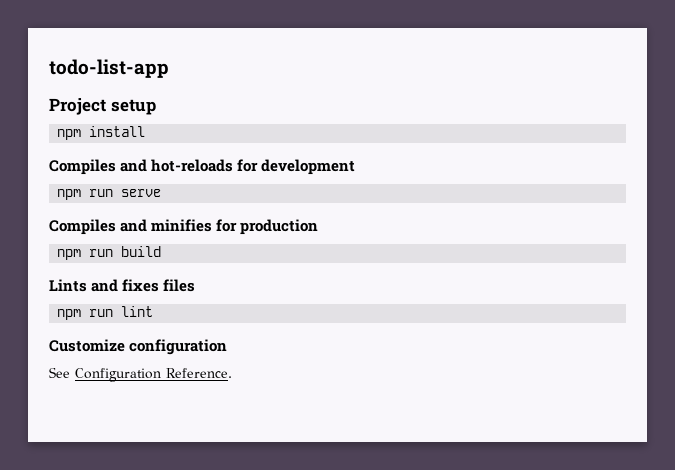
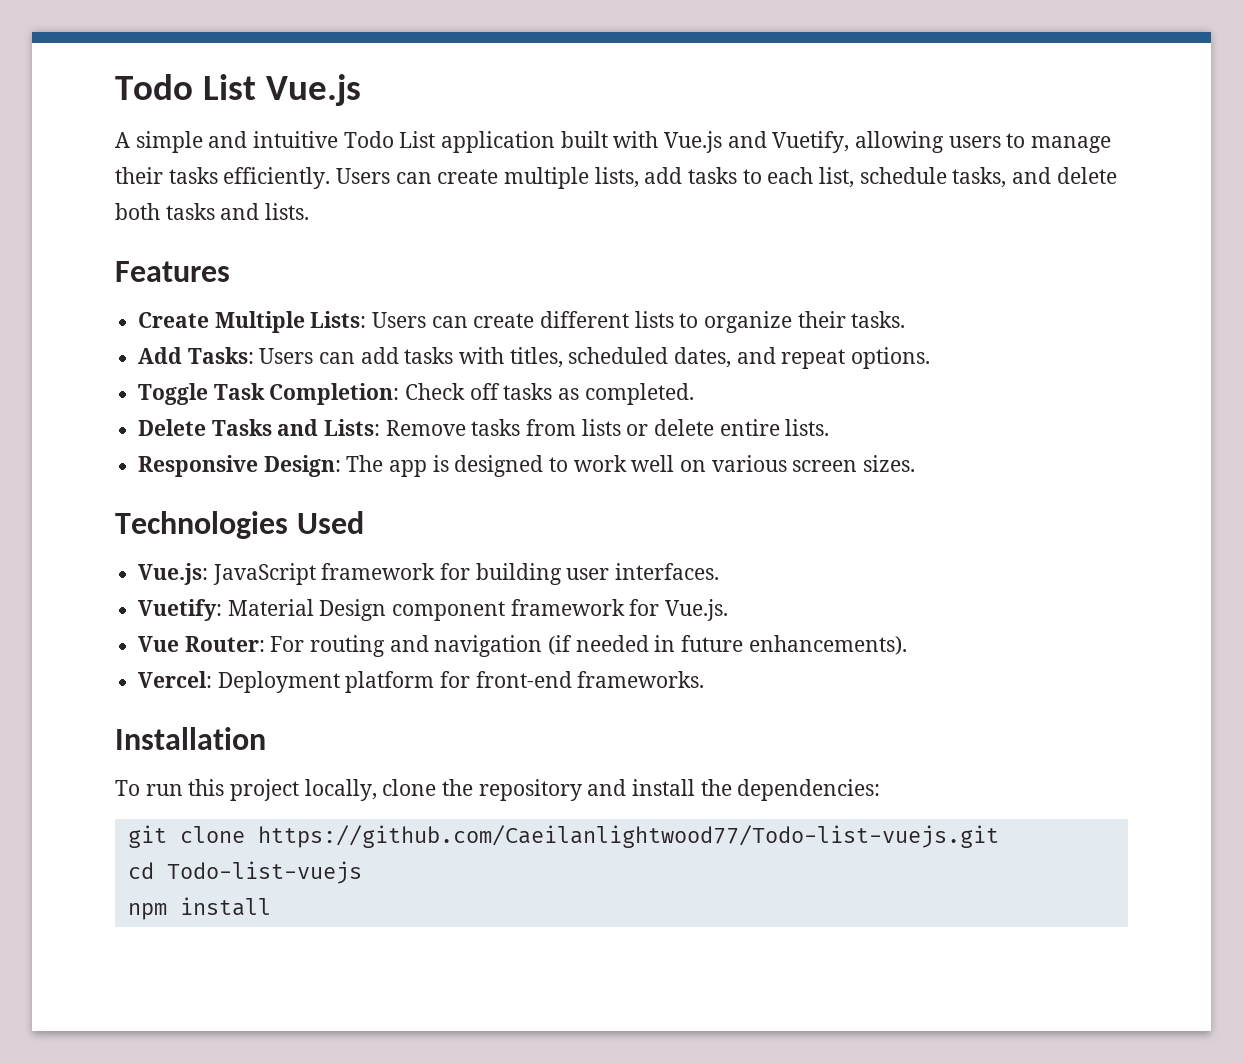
[49,59,169,78] [49,98,156,115] [57,126,146,140] [49,159,356,175] [57,189,162,200] [49,219,319,235] [57,246,162,260] [49,279,196,292] [57,306,154,320] [49,339,228,355] [49,367,232,382] todo-list-app // Project setup // npm install // Compiles and hot-reloads for development // npm run serve // Compiles and minifies for production // npm run build // Lints and fixes files // npm run lint // Customize configuration // See Configuration Reference. -> [115,74,361,106] [115,131,1112,153] [115,167,1117,189] [115,203,310,220] [115,261,230,282] [138,311,906,333] [138,347,931,369] [138,383,694,405] [138,419,830,436] [138,455,916,477] [115,511,364,539] [138,563,720,585] [138,599,729,621] [138,635,907,657] [138,671,705,693] [115,727,266,750] [115,779,881,801] [127,825,999,848] [127,861,362,884] [127,897,271,920] Todo List Vue.js // A simple and intuitive Todo List application built with Vue.js and Vuetify, allowing users to manage their tasks efficiently. Users can create multiple lists, add tasks to each list, schedule tasks, and delete both tasks and lists. // Features // Create Multiple Lists: Users can create different lists to organize their tasks. // Add Tasks: Users can add tasks with titles, scheduled dates, and repeat options. // Toggle Task Completion: Check off tasks as completed. // Delete Tasks and Lists: Remove tasks from lists or delete entire lists. // Responsive Design: The app is designed to work well on various screen sizes. // Technologies Used // Vue.js: JavaScript framework for building user interfaces. // Vuetify: Material Design component framework for Vue.js. // Vue Router: For routing and navigation (if needed in future enhancements). // Vercel: Deployment platform for front-end frameworks. // Installation // To run this project locally, clone the repository and install the dependencies: // git clone https://github.com/Caeilanlightwood77/Todo-list-vuejs.git // cd Todo-list-vuejs // npm install

